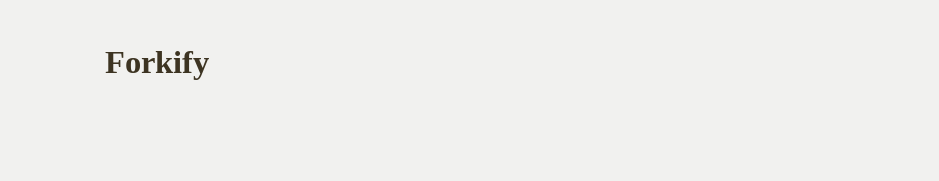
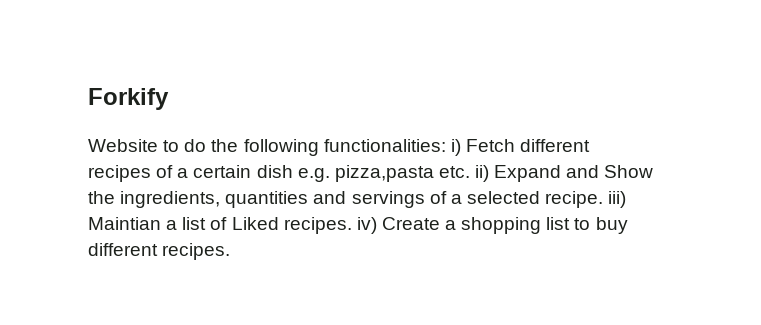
(209, 65) none -> [88,139,591,156] [88,165,654,182] [88,191,627,208] [88,217,628,234] [88,243,231,260] // Website to do the following functionalities: i) Fetch different recipes of a certain dish e.g. pizza,pasta etc. ii) Expand and Show the ingredients, quantities and servings of a selected recipe. iii) Maintian a list of Liked recipes. iv) Create a shopping list to buy different recipes.

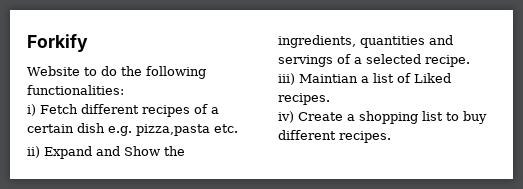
(446, 145) none -> (124, 90) //
(470, 172) none -> (238, 128) //
(604, 199) none -> (470, 61) //
(352, 225) none -> (330, 99) //

